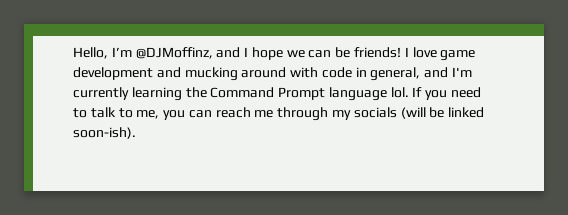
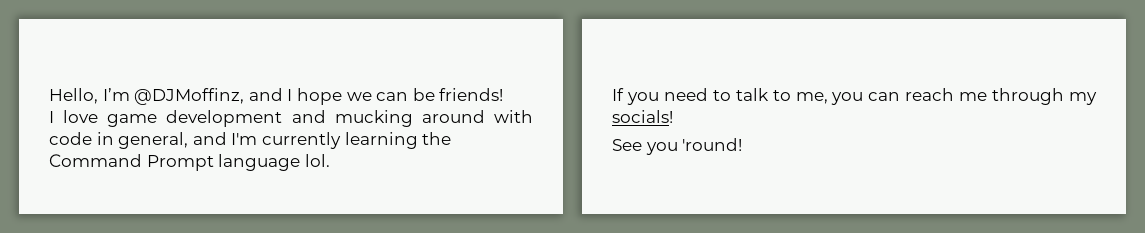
(402, 52) none -> (504, 94) //
(409, 92) none -> (330, 160) //
[353,107,485,119] [73,127,136,139] socials (will be linked soon-ish). -> [612,110,673,123] [612,138,743,155] socials! // See you 'round!

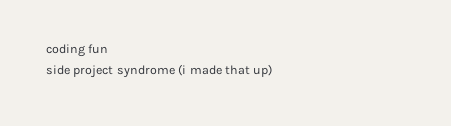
[49,88,504,105] [49,110,533,127] [49,132,452,149] [49,154,330,171] [612,88,1097,105] [612,110,673,123] [612,138,743,155] Hello, I’m @DJMoffinz, and I hope we can be friends! // I love game development and mucking around with code in general, and I'm currently learning the Command Prompt language lol. // If you need to talk to me, you can reach me through my socials! // See you 'round! -> [46,44,109,57] [46,64,273,78] coding fun // side project syndrome (i made that up)

